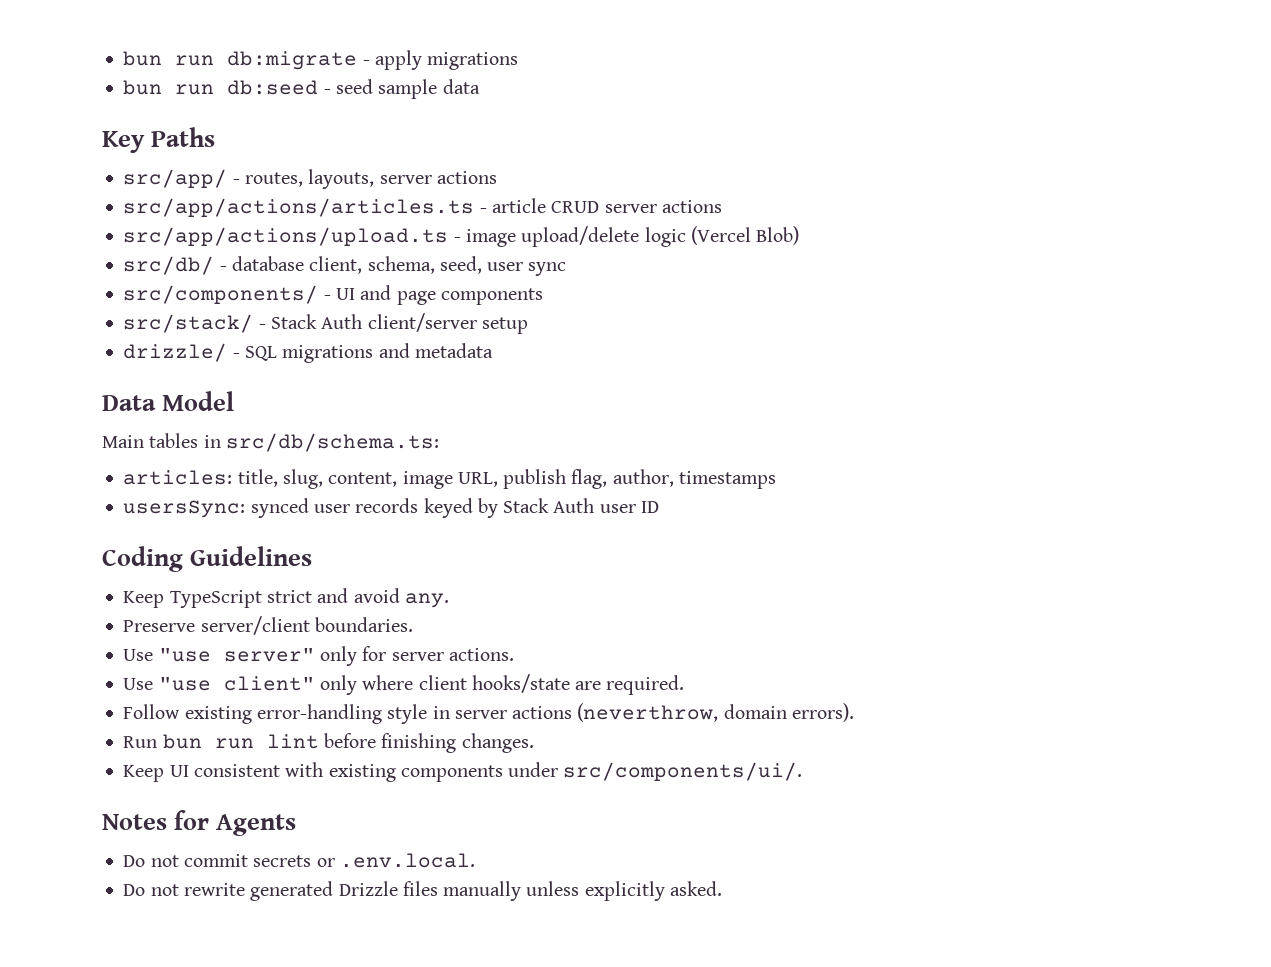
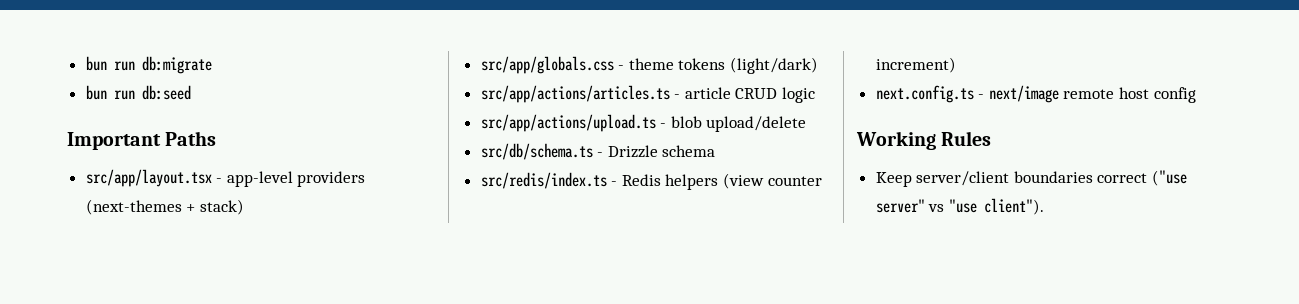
[362,50,519,70] - apply migrations -> (212, 65) none
[323,79,480,99] [102,127,216,153] [123,169,497,189] - seed sample data // Key Paths // src/app/ - routes, layouts, server actions -> [67,131,217,150] [85,169,366,187] [85,199,244,215] [480,56,819,74] // Important Paths // src/app/layout.tsx - app-level providers (next-themes + stack) // src/app/globals.css - theme tokens (light/dark)
[604,200,722,213] server actions -> [782,87,816,103] logic
[465,229,516,247] image -> [670,116,702,128] blob
[644,226,800,247] [123,256,567,276] [123,285,543,305] [123,313,528,334] [123,343,493,363] [102,391,235,411] [102,433,439,452] [123,469,776,489] [123,498,659,518] [102,546,313,572] [123,588,449,608] [123,616,413,635] [123,646,514,666] [123,674,685,695] [123,703,854,724] [123,733,534,753] [123,762,803,782] [102,810,297,836] [123,853,475,868] [123,881,722,901] logic (Vercel Blob) // src/db/ - database client, schema, seed, user sync // src/components/ - UI and page components // src/stack/ - Stack Auth client/server setup // drizzle/ - SQL migrations and metadata // Data Model // Main tables in src/db/schema.ts: // articles: title, slug, content, image URL, publish flag, author, timestamps // usersSync: synced user records keyed by Stack Auth user ID // Coding Guidelines // Keep TypeScript strict and avoid any. // Preserve server/client boundaries. // Use "use server" only for server actions. // Use "use client" only where client hooks/state are required. // Follow existing error-handling style in server actions (neverthrow, domain errors). // Run bun run lint before finishing changes. // Keep UI consistent with existing components under src/components/ui/. // Notes for Agents // Do not commit secrets or .env.local. // Do not rewrite generated Drizzle files manually unless explicitly asked. -> [480,143,716,160] [480,172,822,190] [875,57,956,73] [875,85,1196,103] [856,131,992,150] [875,170,1188,187] [875,198,1044,215] // src/db/schema.ts - Drizzle schema // src/redis/index.ts - Redis helpers (view counter increment) // next.config.ts - next/image remote host config // Working Rules // Keep server/client boundaries correct ("use server" vs "use client").

